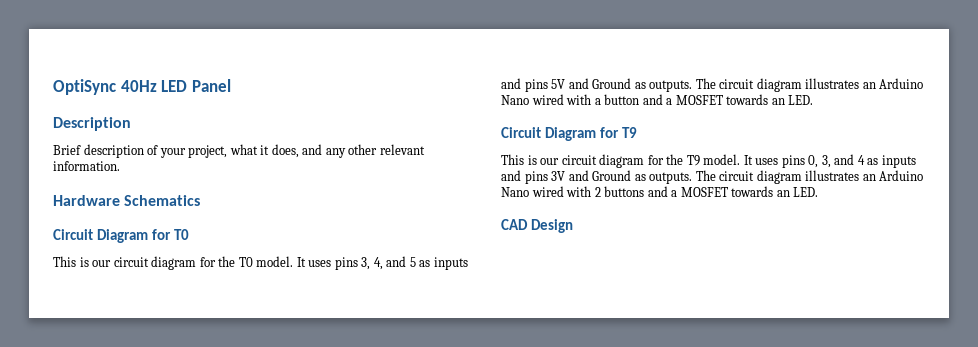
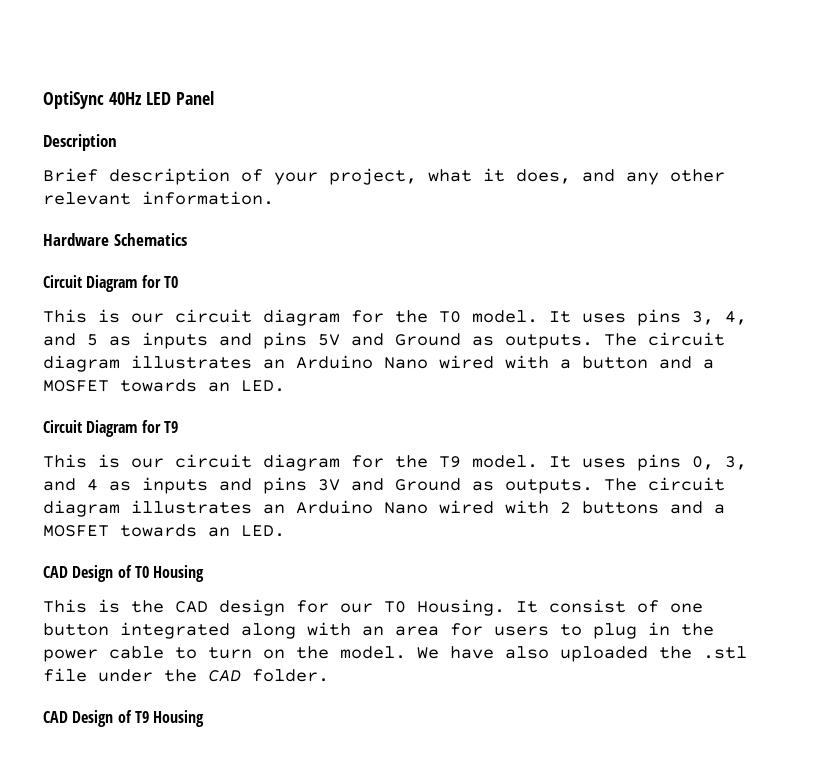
(573, 226) none -> [117,565,205,582] [43,599,703,616] [43,622,714,639] [43,646,747,662] [43,668,329,682] [43,710,205,727] of T0 Housing // This is the CAD design for our T0 Housing. It consist of one button integrated along with an area for users to plug in the power cable to turn on the model. We have also uploaded the .stl file under the CAD folder. // CAD Design of T9 Housing

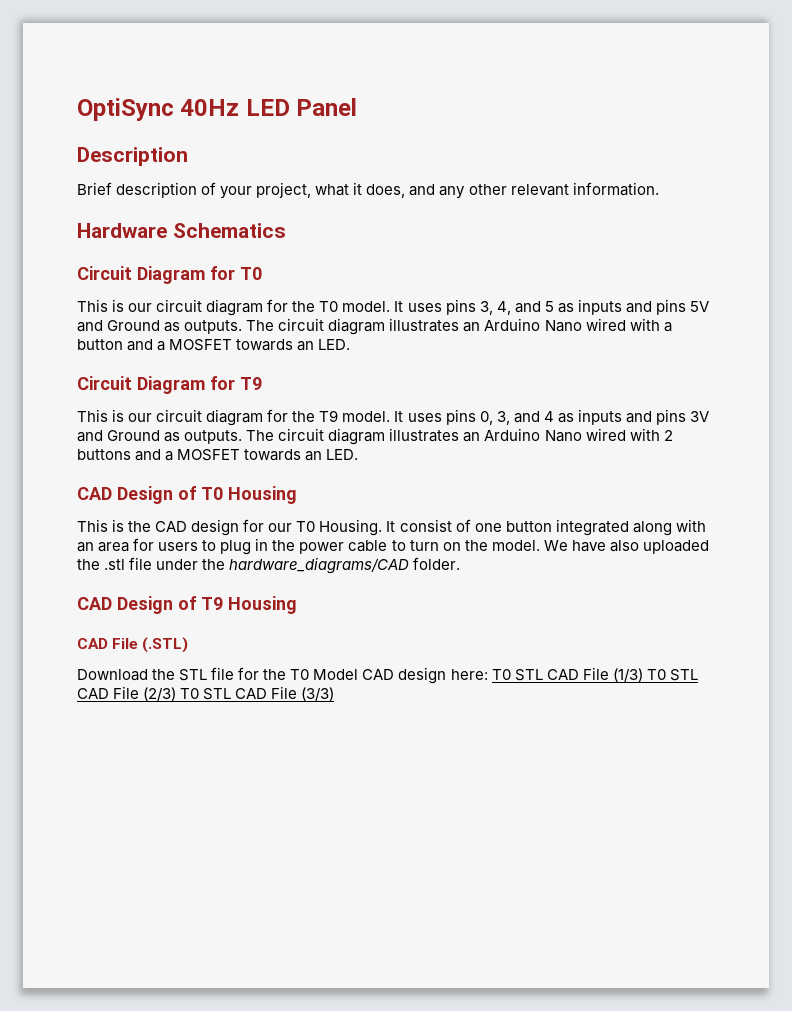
[208,670,241,682] CAD -> [229,557,410,574] hardware_diagrams/CAD
(205, 718) none -> [77,637,189,653] [77,667,698,684] [77,686,335,701] // CAD File (.STL) // Download the STL file for the T0 Model CAD design here: T0 STL CAD File (1/3) T0 STL CAD File (2/3) T0 STL CAD File (3/3)

